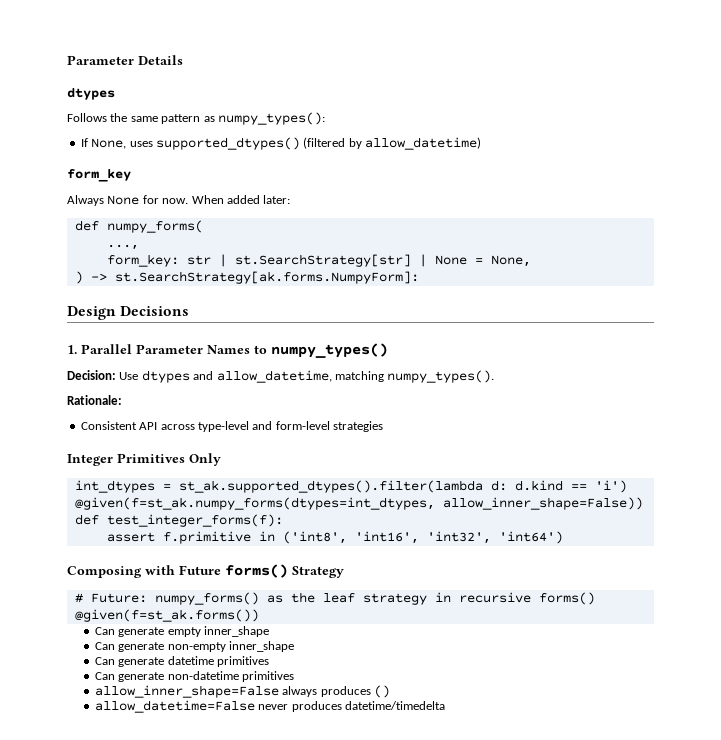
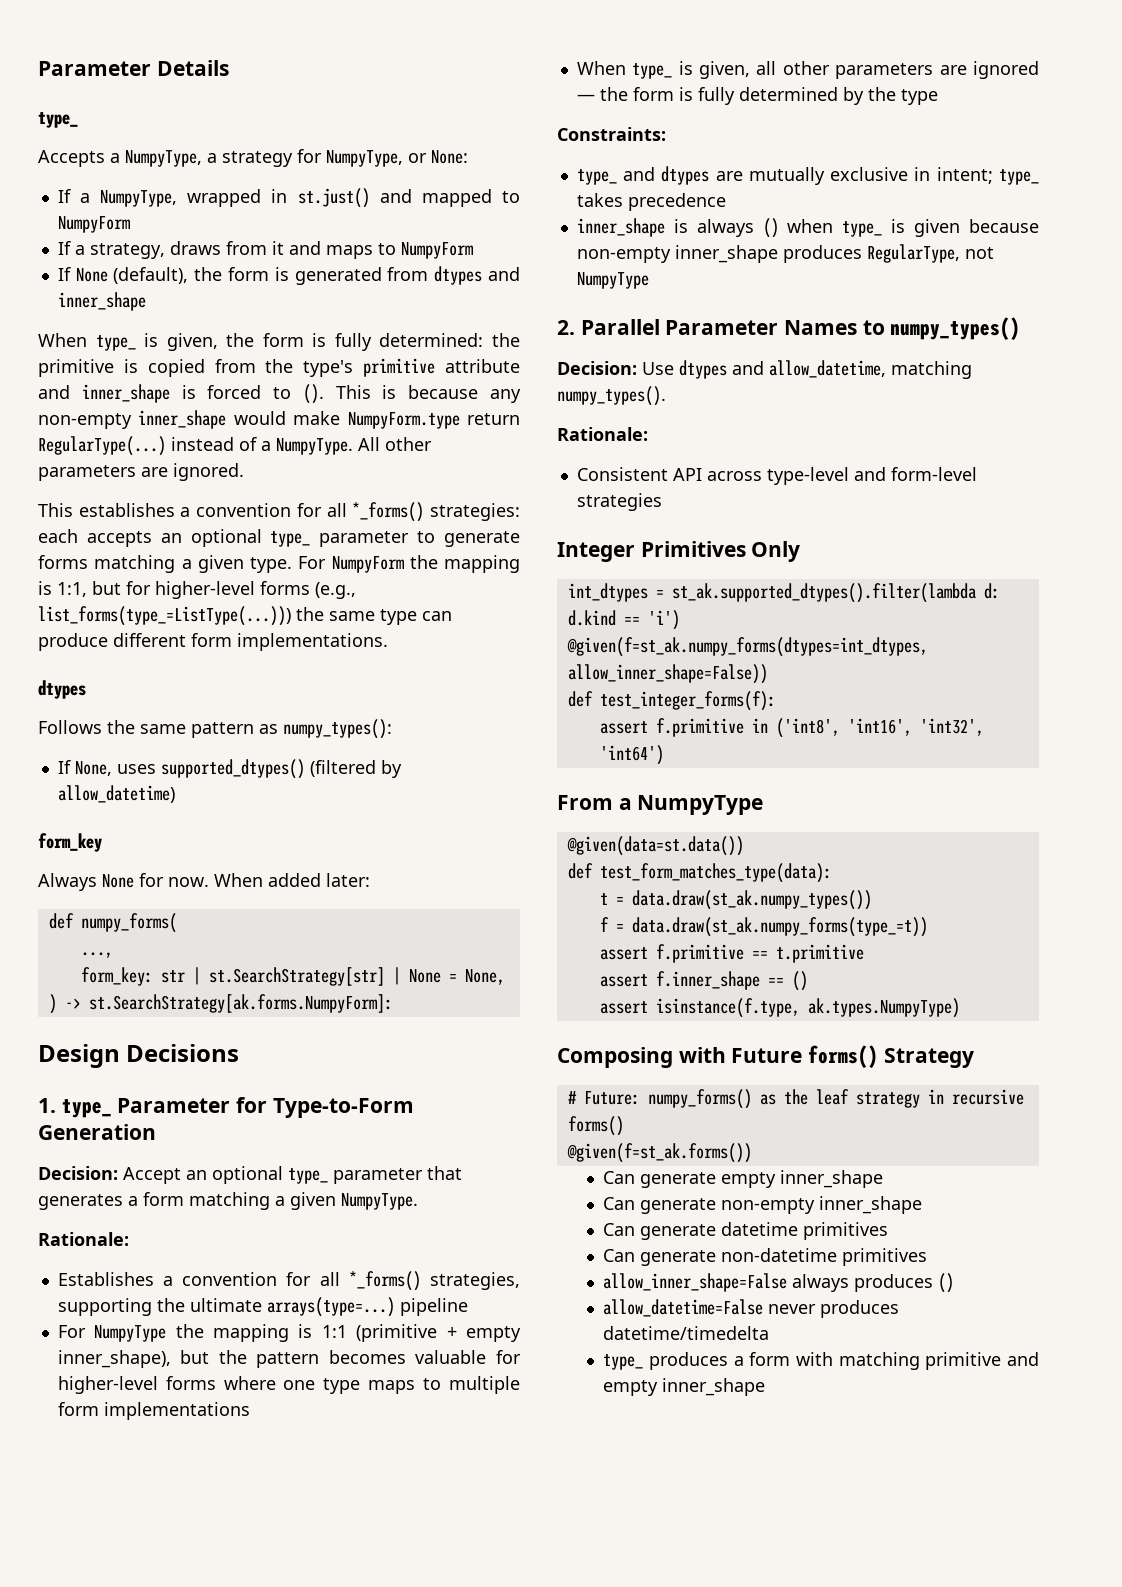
(183, 60) none -> [38,112,78,128] [38,149,468,167] [57,188,520,208] [57,216,130,233] [57,241,473,259] [57,266,520,285] [57,292,146,311] [38,333,520,351] [38,358,520,377] [38,384,521,404] [38,410,520,429] [38,436,432,456] [38,463,244,481] [38,502,520,522] [38,529,520,547] [38,555,520,573] [38,581,356,599] [38,606,452,626] [38,633,388,651] // type_ // Accepts a NumpyType, a strategy for NumpyType, or None: // If a NumpyType, wrapped in st.just() and mapped to NumpyForm // If a strategy, draws from it and maps to NumpyForm // If None (default), the form is generated from dtypes and inner_shape // When type_ is given, the form is fully determined: the primitive is copied from the type's primitive attribute and inner_shape is forced to (). This is because any non-empty inner_shape would make NumpyForm.type return RegularType(...) instead of a NumpyType. All other parameters are ignored. // This establishes a convention for all *_forms() strategies: each accepts an optional type_ parameter to generate forms matching a given type. For NumpyForm the mapping is 1:1, but for higher-level forms (e.g., list_forms(type_=ListType(...))) the same type can produce different form implementations.
(77, 349) none -> [61,1097,414,1118] [38,1124,156,1140] [38,1166,462,1184] [38,1192,418,1210] [38,1232,129,1246] [57,1271,520,1291] [57,1297,468,1317] [57,1324,521,1342] [57,1350,521,1368] [57,1376,520,1394] [57,1402,250,1420] [576,61,1039,79] [576,87,938,105] [557,127,666,141] [576,166,1039,185] [576,193,726,211] [576,218,1039,238] [576,244,994,263] [576,272,649,289] [557,320,575,335] type_ Parameter for Type-to-Form Generation // Decision: Accept an optional type_ parameter that generates a form matching a given NumpyType. // Rationale: // Establishes a convention for all *_forms() strategies, supporting the ultimate arrays(type=...) pipeline // For NumpyType the mapping is 1:1 (primitive + empty inner_shape), but the pattern becomes valuable for higher-level forms where one type maps to multiple form implementations // When type_ is given, all other parameters are ignored — the form is fully determined by the type // Constraints: // type_ and dtypes are mutually exclusive in intent; type_ takes precedence // inner_shape is always () when type_ is given because non-empty inner_shape produces RegularType, not NumpyType // 2.
(563, 537) none -> [557,795,764,815] [566,836,744,856] [567,863,832,883] [599,890,872,910] [599,917,928,937] [599,944,864,963] [599,971,808,991] [599,998,960,1018] // From a NumpyType // @given(data=st.data()) // def test_form_matches_type(data): // t = data.draw(st_ak.numpy_types()) // f = data.draw(st_ak.numpy_forms(type_=t)) // assert f.primitive == t.primitive // assert f.inner_shape == () // assert isinstance(f.type, ak.types.NumpyType)
(446, 705) none -> [603,1352,1039,1370] [603,1378,766,1396] // type_ produces a form with matching primitive and empty inner_shape

